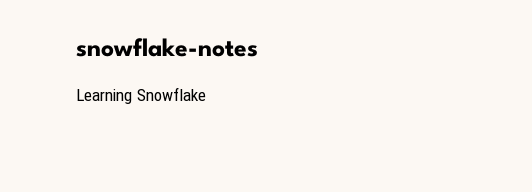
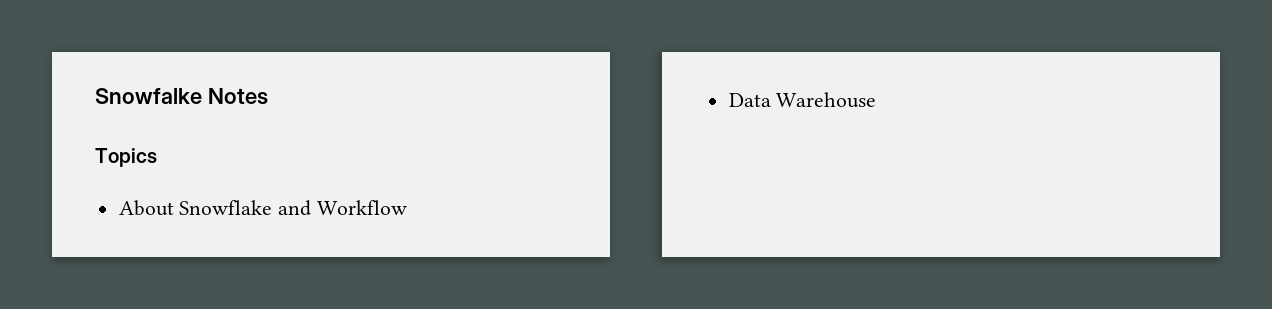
[76,38,258,57] [76,87,206,104] snowflake-notes // Learning Snowflake -> [95,88,268,105] [95,148,157,167] [118,200,408,216] [728,92,877,108] Snowfalke Notes // Topics // About Snowflake and Workflow // Data Warehouse

